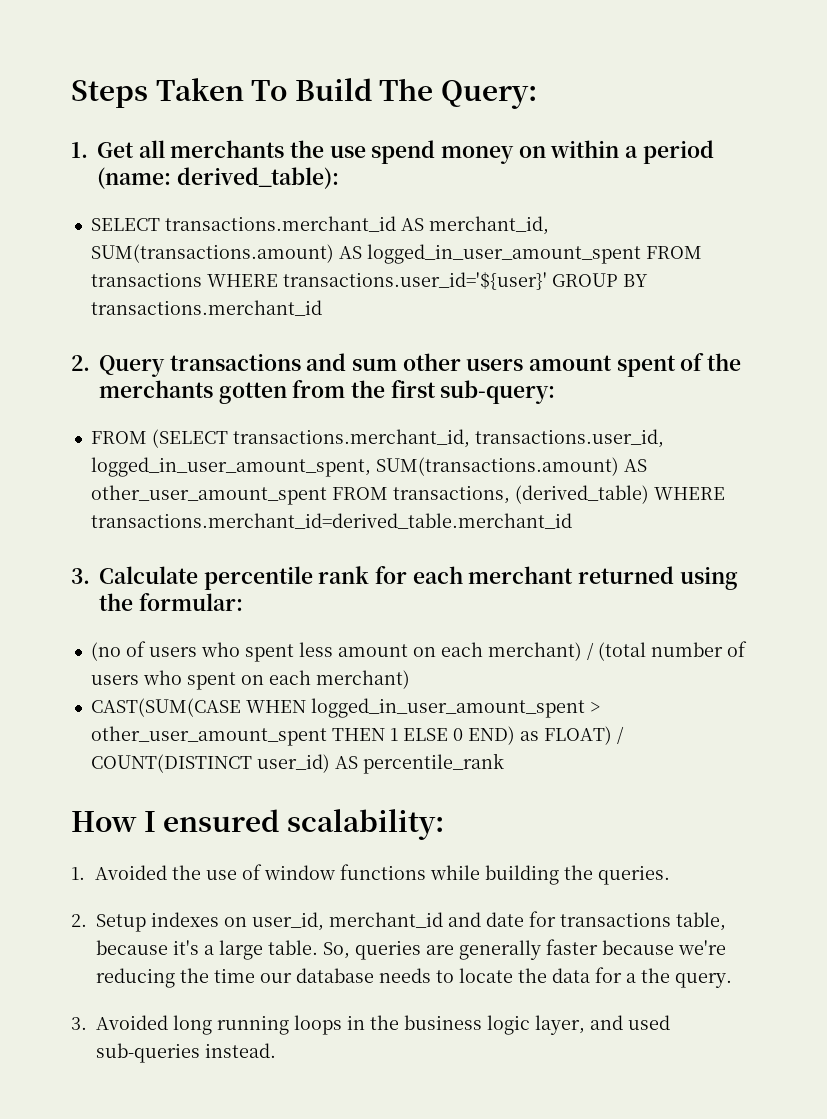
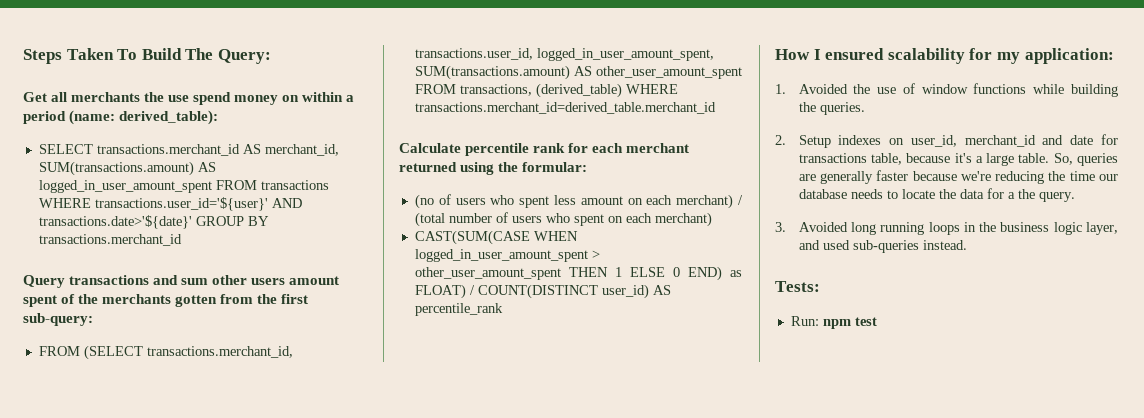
[71,142,88,158] 1. -> (271, 56) none
(547, 281) none -> [271,198,302,208] [38,215,192,229] AND transactions.date>'${date}'
[71,355,90,371] 2. -> (182, 240) none
[71,568,90,584] 3. -> (716, 108) none
[286,809,444,840] scalability: -> [887,48,1114,64] scalability for my application:
(276, 1050) none -> [775,281,820,292] [790,316,877,329] // Tests: // Run: npm test

